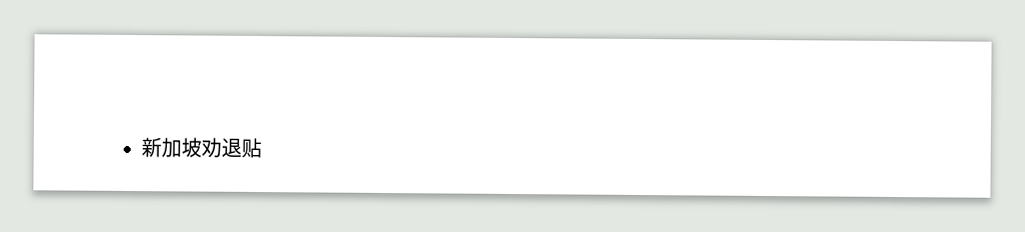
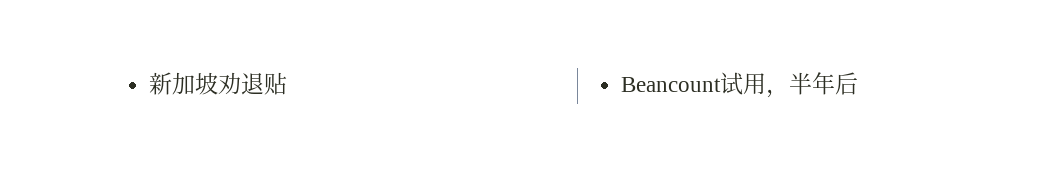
(262, 148) none -> [621,72,859,98] // Beancount试用，半年后

